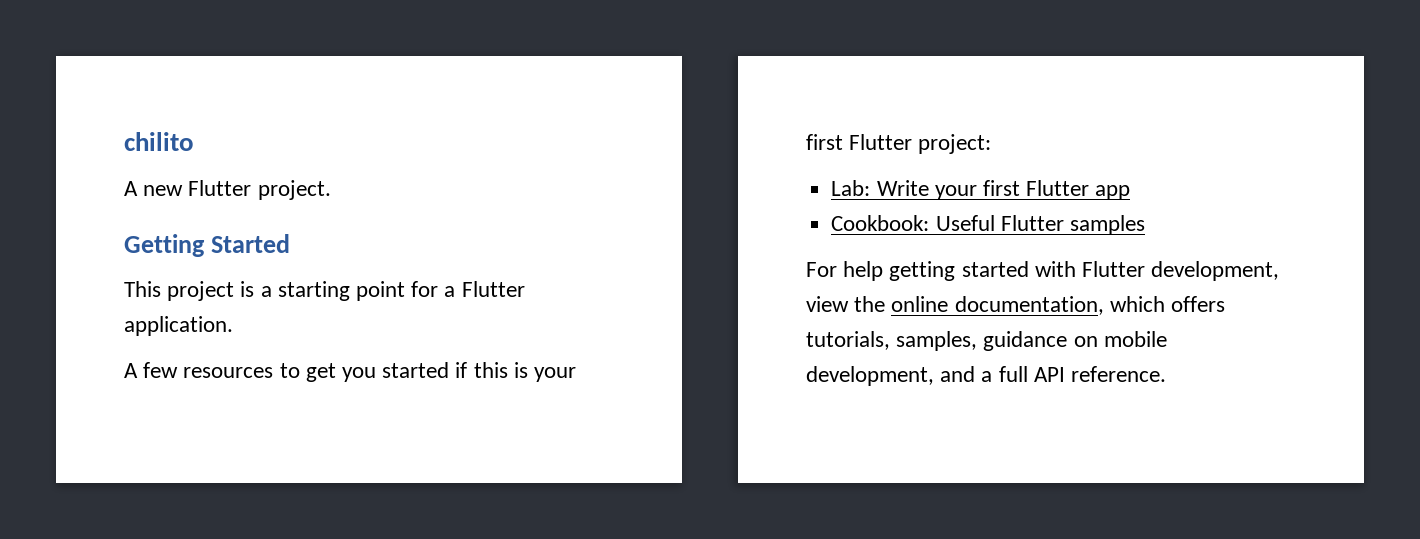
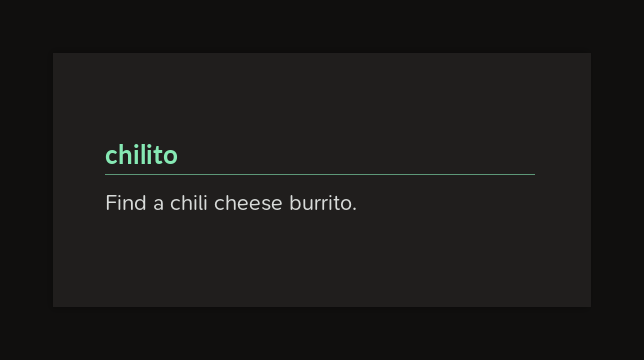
[124,180,331,200] [124,234,290,257] [124,281,525,301] [124,316,233,336] [124,362,577,382] [806,134,992,154] [831,180,1131,200] [831,215,1145,235] [806,261,1280,281] [806,296,1226,315] [806,331,1167,351] [806,366,1167,386] A new Flutter project. // Getting Started // This project is a starting point for a Flutter application. // A few resources to get you started if this is your first Flutter project: // Lab: Write your first Flutter app // Cookbook: Useful Flutter samples // For help getting started with Flutter development, view the online documentation, which offers tutorials, samples, guidance on mobile development, and a full API reference. -> [105,195,357,211] Find a chili cheese burrito.

